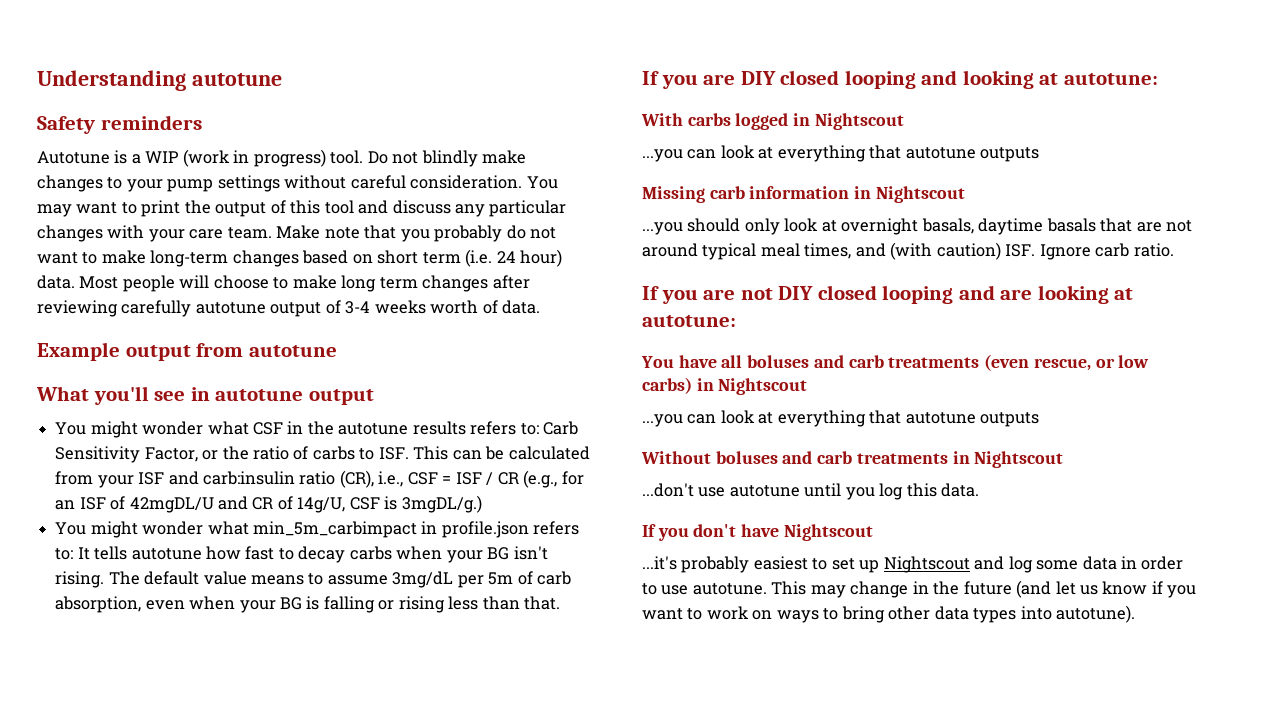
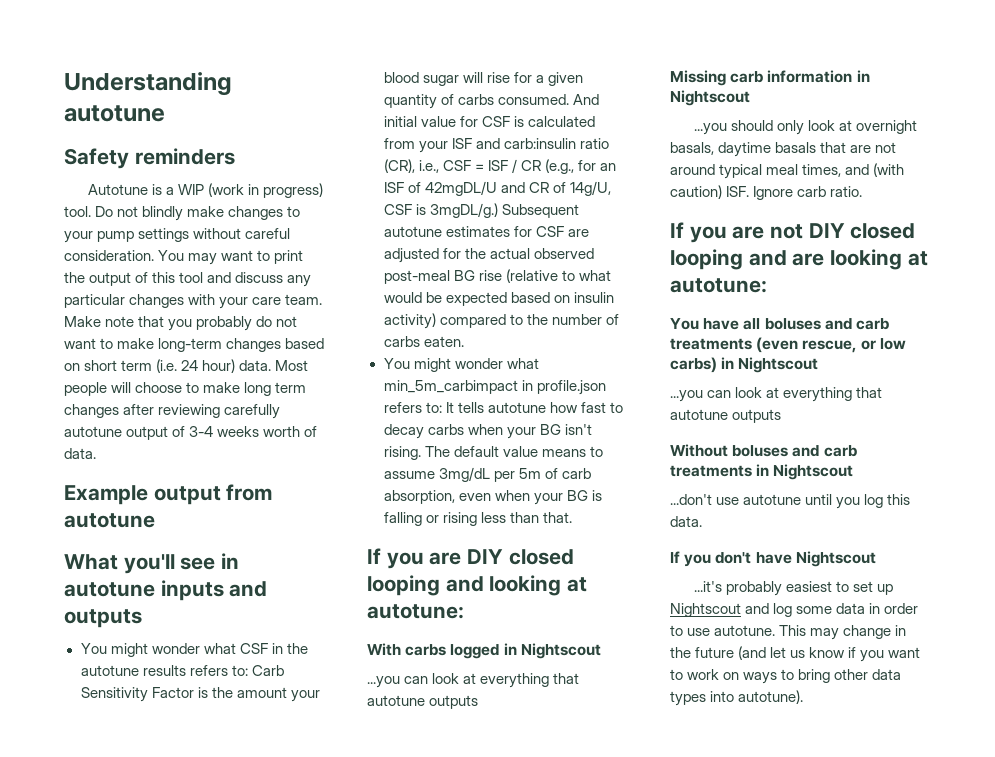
[308,389,374,405] output -> [160,580,268,601] [64,609,142,628] inputs and outputs
[144,446,505,462] Factor, or the ratio of carbs to ISF. This can be -> [151,687,320,702] [383,72,583,86] [383,94,599,109] [383,116,524,127] Factor is the amount your blood sugar will rise for a given quantity of carbs consumed. And initial value for CSF is
(482, 504) none -> [501,204,579,218] [383,226,589,237] [383,248,594,263] [383,269,611,284] [383,292,614,306] [383,313,619,329] [383,336,464,347] Subsequent autotune estimates for CSF are adjusted for the actual observed post-meal BG rise (relative to what would be expected based on insulin activity) compared to the number of carbs eaten.

